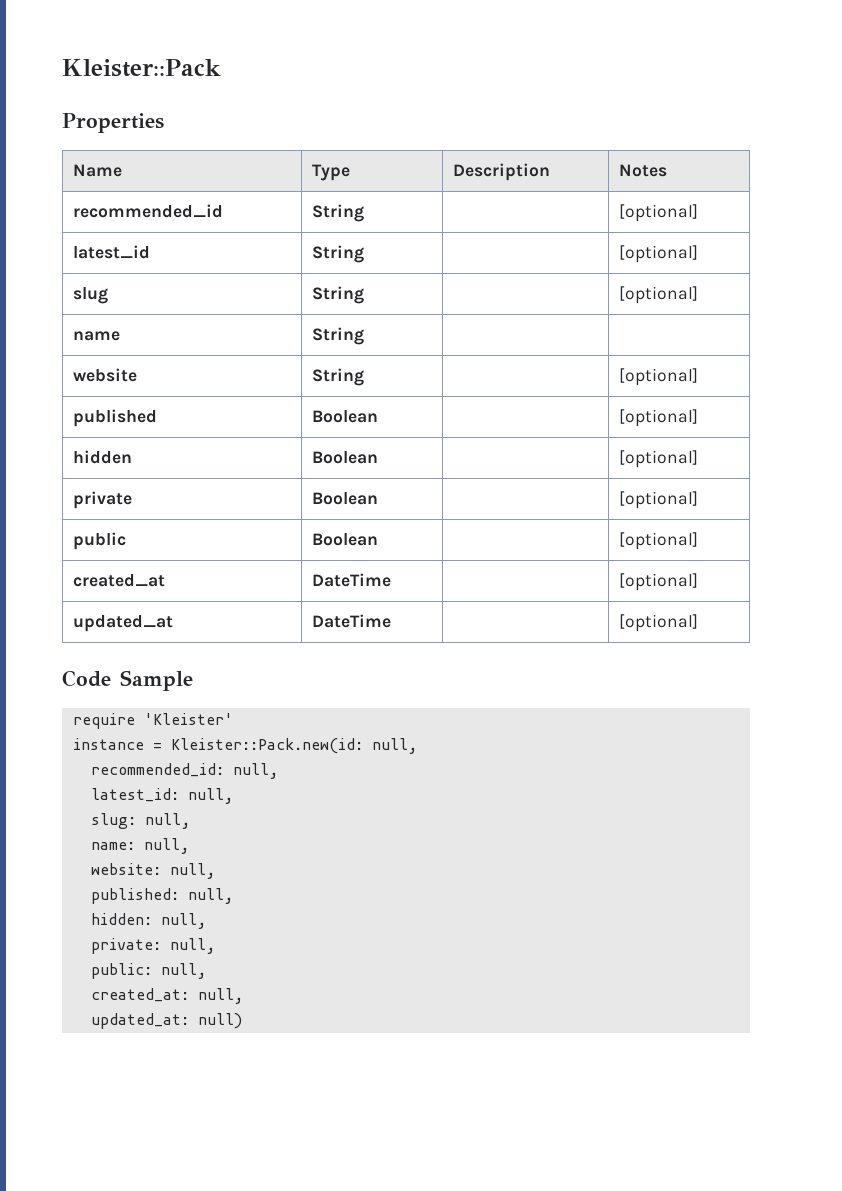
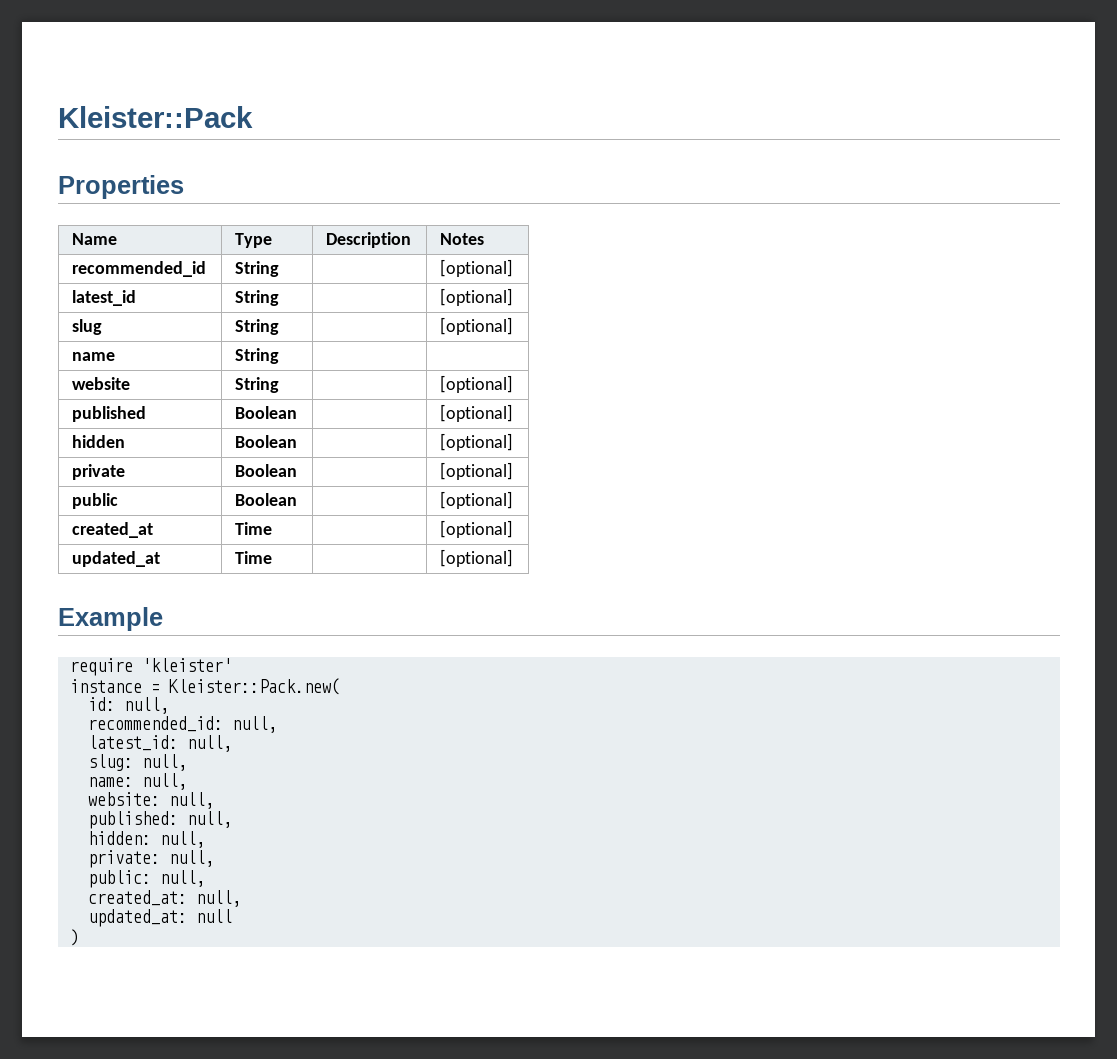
[311,573,391,587] DateTime -> [235,522,273,535] Time
[311,614,391,628] [618,614,698,632] [62,670,193,691] DateTime | | [optional] // Code Sample -> [235,551,273,564] [440,549,514,567] [58,607,163,631] Time | | [optional] // Example
[143,713,233,725] 'Kleister' -> [142,658,232,672] 'kleister'
[170,738,363,754] Kleister::Pack.new(id: -> [169,678,340,695] [88,697,115,711] Kleister::Pack.new( // id:
[197,1013,242,1029] null) -> [196,909,232,923] [70,929,79,946] null // )

